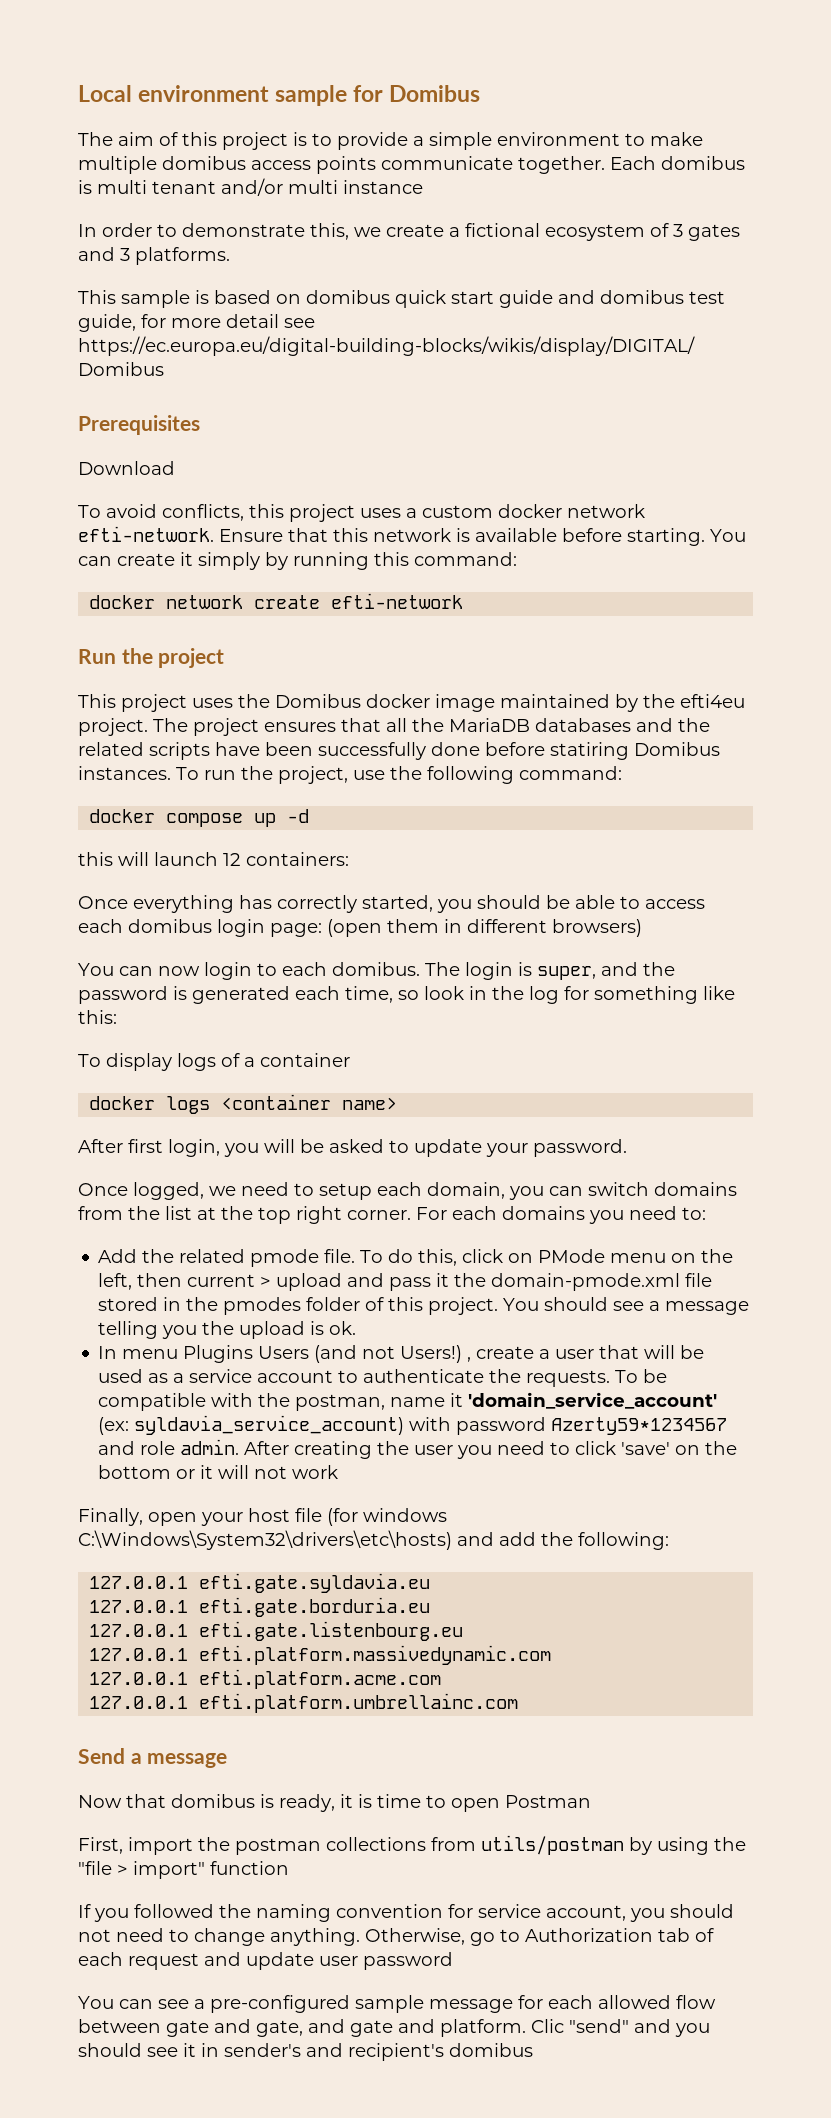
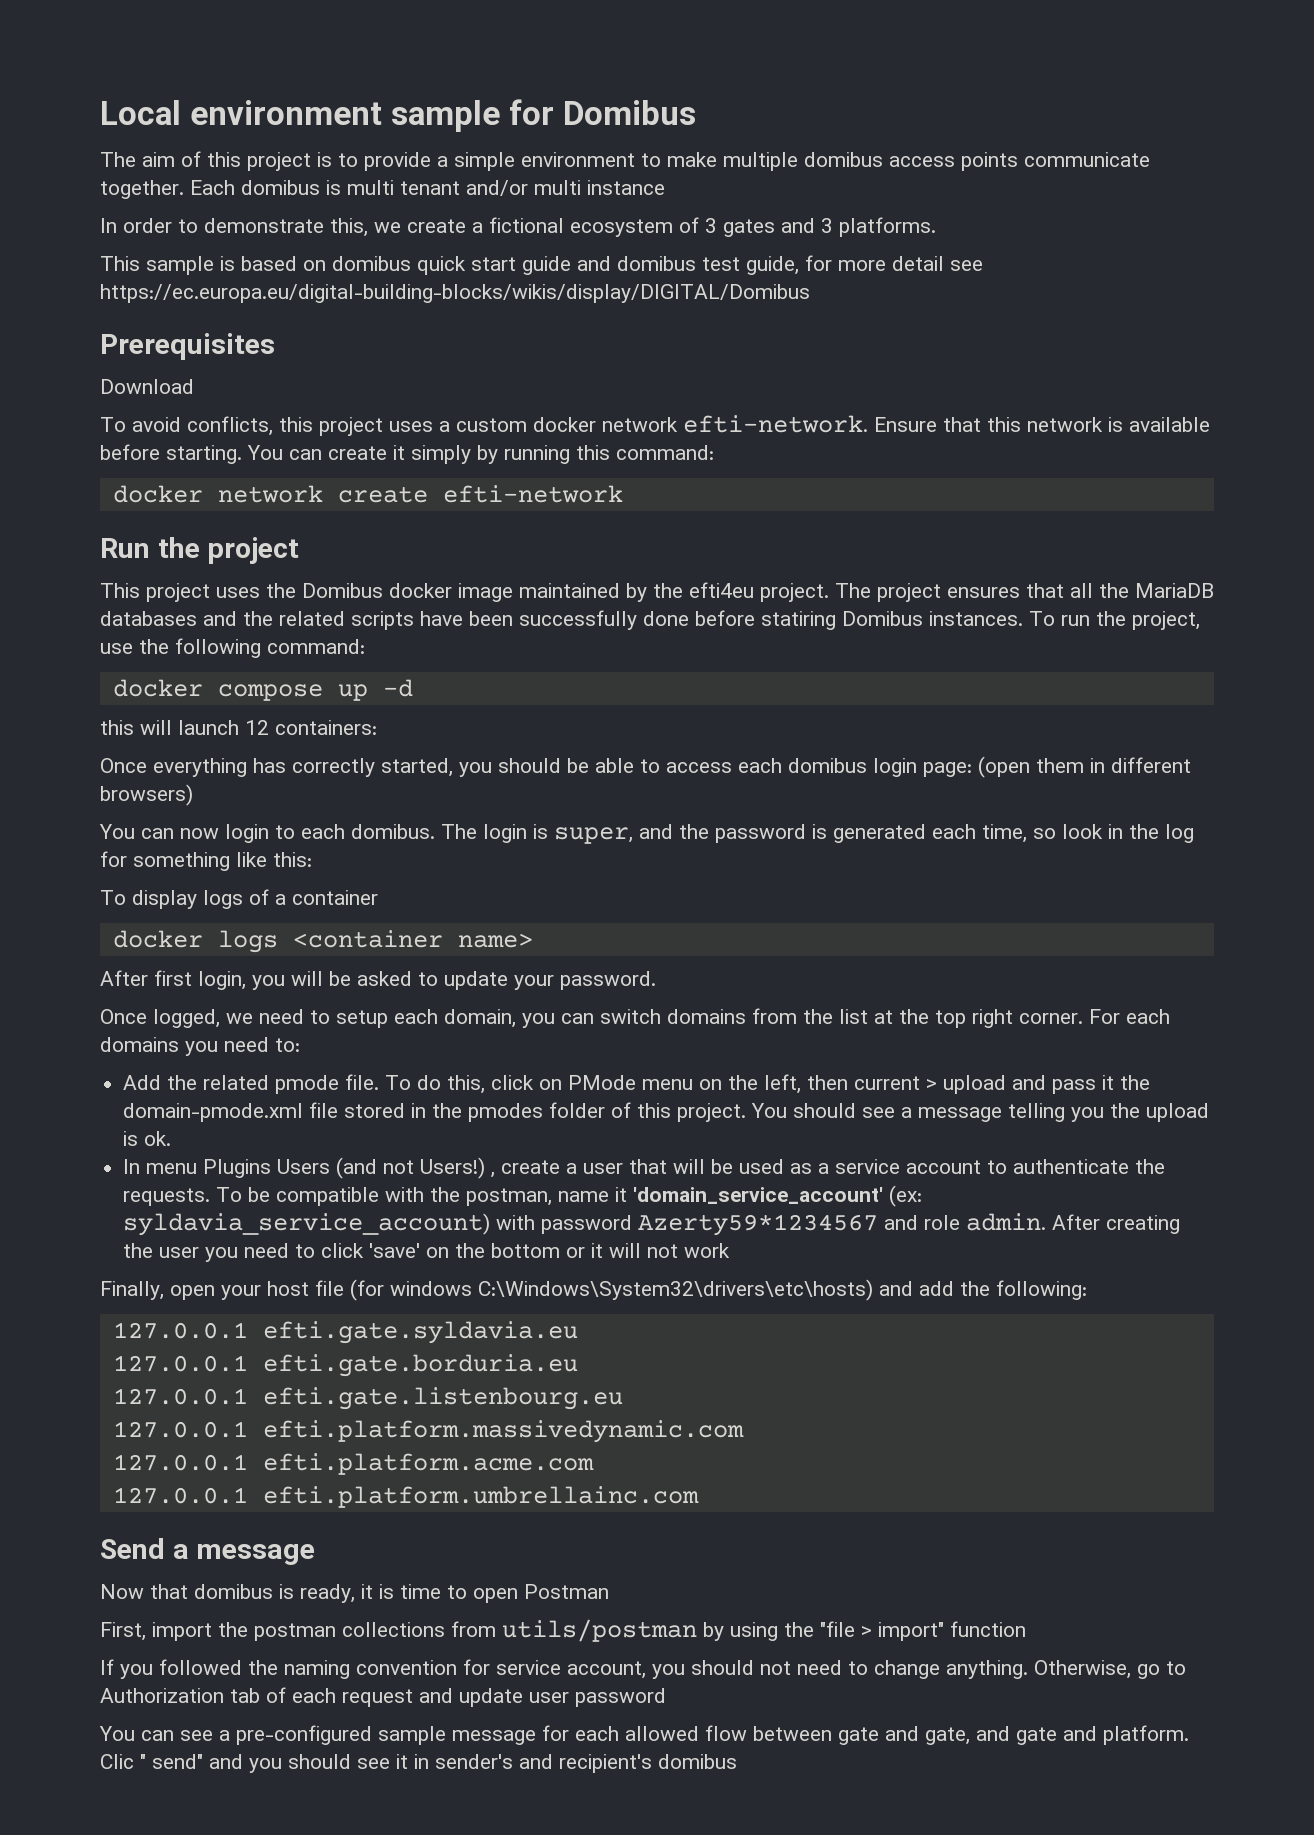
[569,2019,629,2033] "send" -> [140,1754,203,1769] " send"

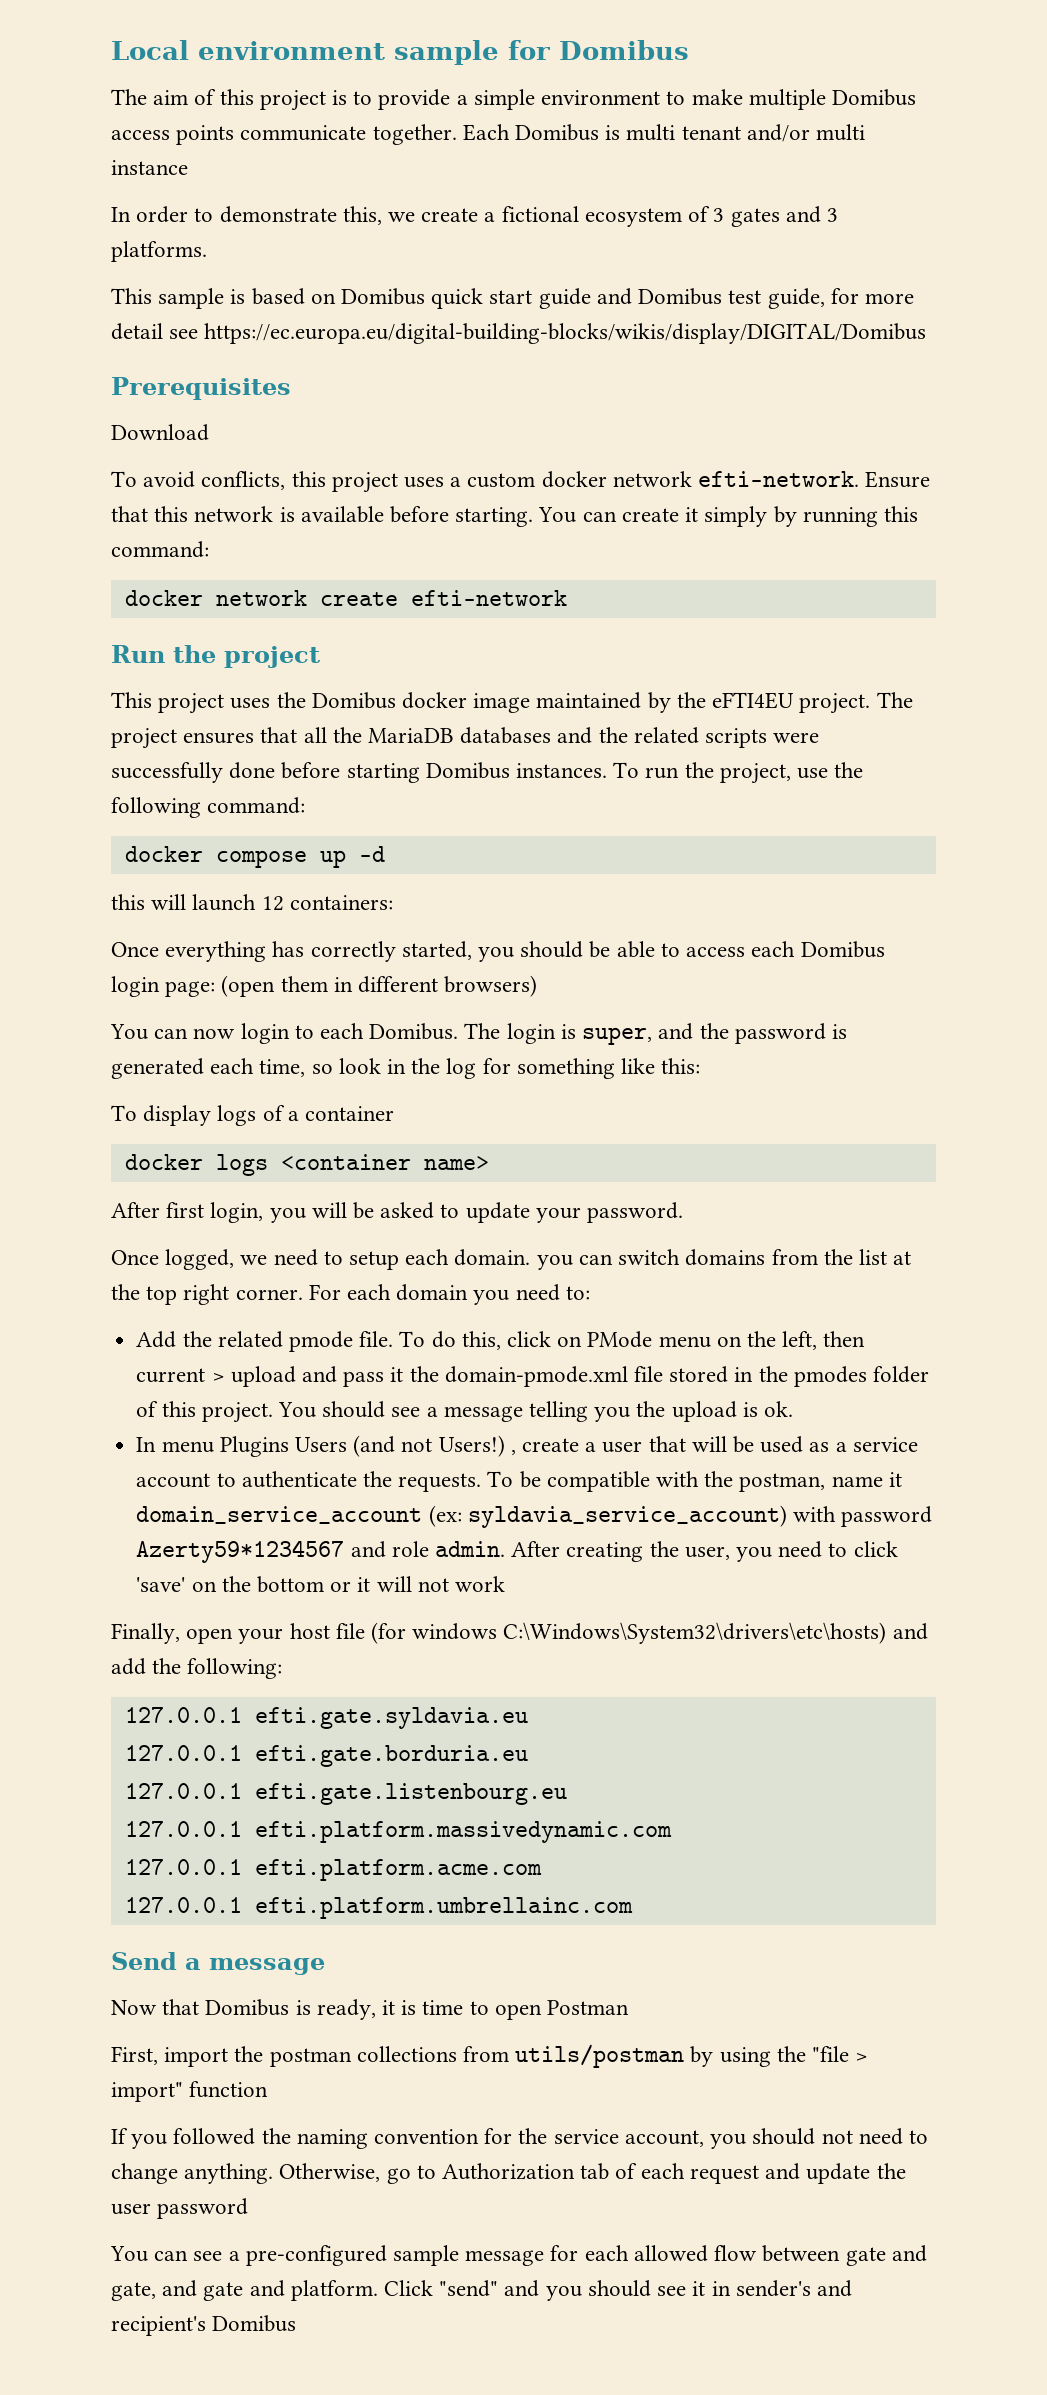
[804,152,883,167] domibus -> [831,89,916,106] Domibus
[241,180,320,195] domibus -> [515,124,600,141] Domibus
[332,256,411,271] domibus -> [341,288,426,305] Domibus
[617,256,696,271] domibus -> [638,288,723,305] Domibus
[689,582,754,598] efti4eu -> [712,692,795,709] eFTI4EU
[420,611,513,626] have been -> [773,732,820,743] were
[761,611,836,630] statiring -> [346,763,420,783] starting
[788,758,867,773] domibus -> [800,941,885,958] Domibus
[351,824,435,839] domibus. -> [369,1023,459,1040] Domibus.
[444,1009,516,1028] domain, -> [454,1249,531,1266] domain.
[100,1037,179,1052] domains -> [396,1284,469,1301] domain
[633,1187,884,1204] 'domain_service_account' -> [136,1506,423,1524] domain_service_account
[159,1247,200,1258] user -> [684,1546,730,1560] user,
[194,1584,273,1599] domibus -> [205,1999,290,2016] Domibus
(490, 1667) none -> [518,2128,548,2144] the
(523, 1697) none -> [876,2163,906,2179] the
[100,1754,203,1769] Clic " send" -> [384,2280,499,2297] Click "send"
[658,1754,737,1769] domibus -> [212,2315,297,2332] Domibus

